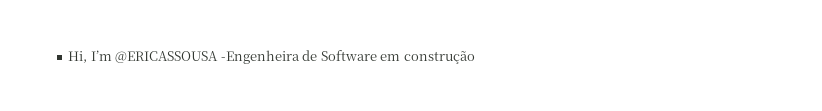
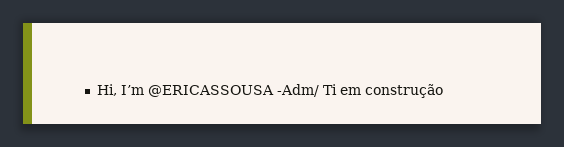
[220,50,377,64] -Engenheira de Software -> [276,84,337,97] -Adm/ Ti

